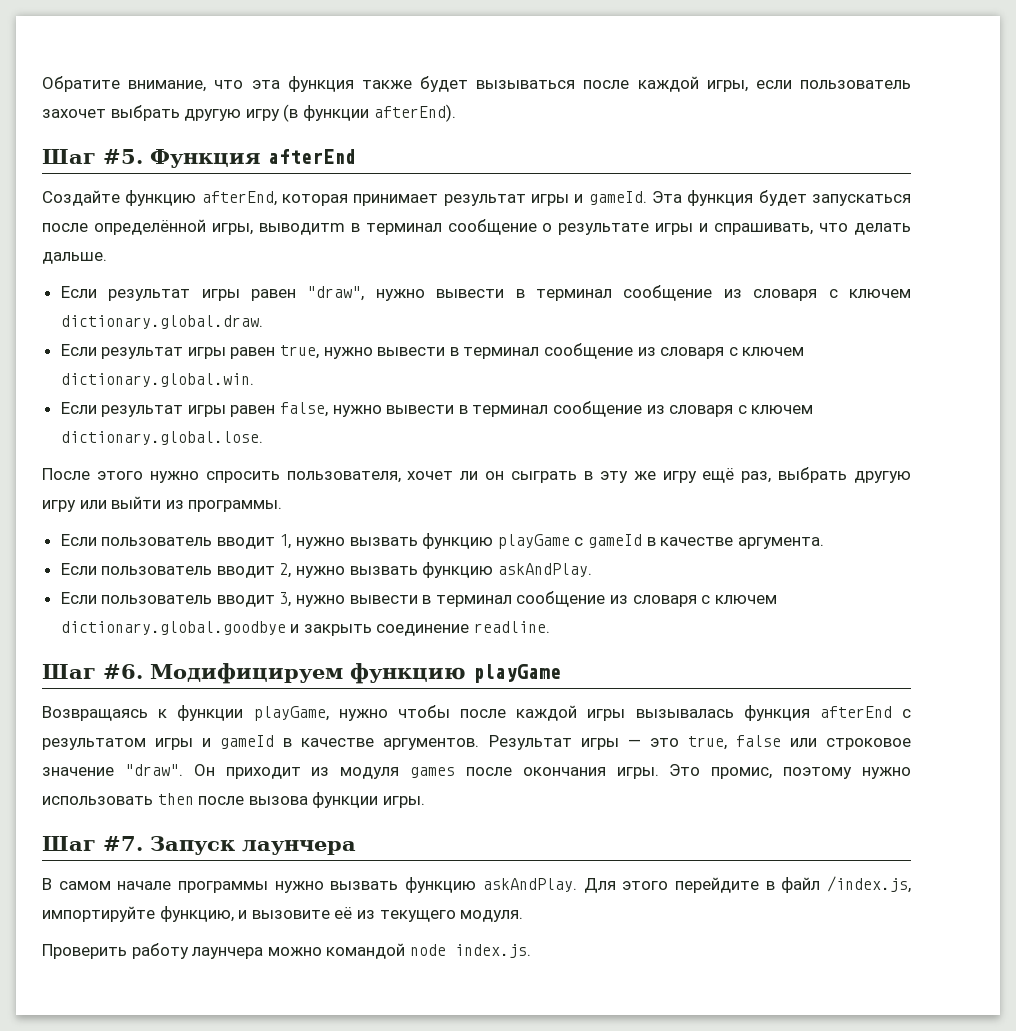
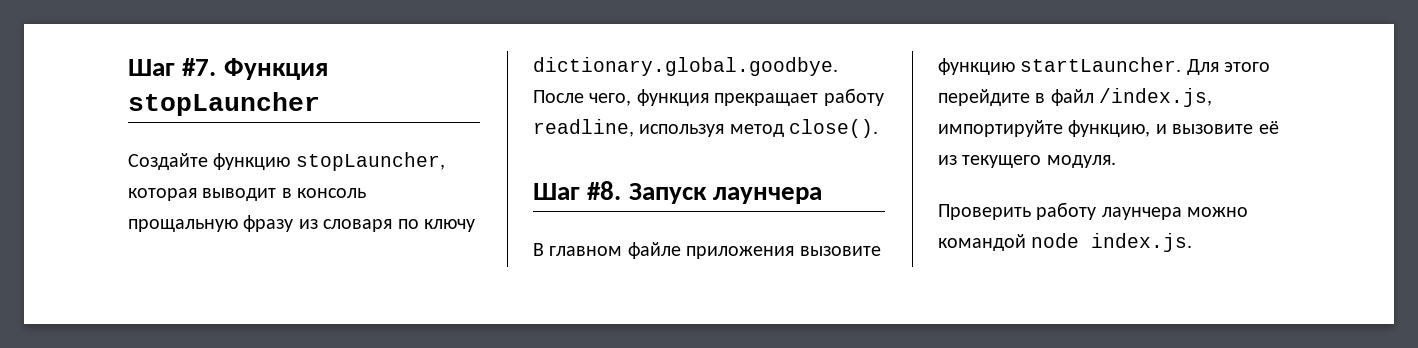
[42,76,911,92] [42,104,456,122] [42,149,356,168] [42,190,912,206] [42,219,911,235] [42,252,107,264] [60,285,911,301] [60,315,263,329] [60,343,805,359] [60,373,254,387] [60,401,814,417] [60,431,263,445] [42,467,911,483] [42,496,283,512] [60,533,824,549] [60,562,592,578] [60,591,777,607] [60,621,551,636] [42,663,561,684] [42,705,911,721] [42,735,911,750] [42,764,911,779] [42,792,425,808] [42,836,356,855] [42,877,577,893] Обратите внимание, что эта функция также будет вызываться после каждой игры, если пользователь захочет выбрать другую игру (в функции afterEnd). // Шаг #5. Функция afterEnd // Создайте функцию afterEnd, которая принимает результат игры и gameId. Эта функция будет запускаться после определённой игры, выводитm в терминал сообщение о результате игры и спрашивать, что делать дальше. // Если результат игры равен "draw", нужно вывести в терминал сообщение из словаря с ключем dictionary.global.draw. // Если результат игры равен true, нужно вывести в терминал сообщение из словаря с ключем dictionary.global.win. // Если результат игры равен false, нужно вывести в терминал сообщение из словаря с ключем dictionary.global.lose. // После этого нужно спросить пользователя, хочет ли он сыграть в эту же игру ещё раз, выбрать другую игру или выйти из программы. // Если пользователь вводит 1, нужно вызвать функцию playGame с gameId в качестве аргумента. // Если пользователь вводит 2, нужно вызвать функцию askAndPlay. // Если пользователь вводит 3, нужно вывести в терминал сообщение из словаря с ключем dictionary.global.goodbye и закрыть соединение readline. // Шаг #6. Модифицируем функцию playGame // Возвращаясь к функции playGame, нужно чтобы после каждой игры вызывалась функция afterEnd с результатом игры и gameId в качестве аргументов. Результат игры — это true, false или строковое значение "draw". Он приходит из модуля games после окончания игры. Это промис, поэтому нужно использовать then после вызова функции игры. // Шаг #7. Запуск лаунчера // В самом начале программы нужно вызвать функцию askAndPlay. -> [128,58,328,80] [128,92,320,116] [128,152,445,171] [128,188,367,201] [128,215,475,232] [533,57,838,76] [533,88,884,106] [533,119,879,138] [533,181,822,204] [533,242,881,259] [938,57,1182,75] Шаг #7. Функция stopLauncher // Создайте функцию stopLauncher, которая выводит в консоль прощальную фразу из словаря по ключу dictionary.global.goodbye. После чего, функция прекращает работу readline, используя метод close(). // Шаг #8. Запуск лаунчера // В главном файле приложения вызовите функцию startLauncher.

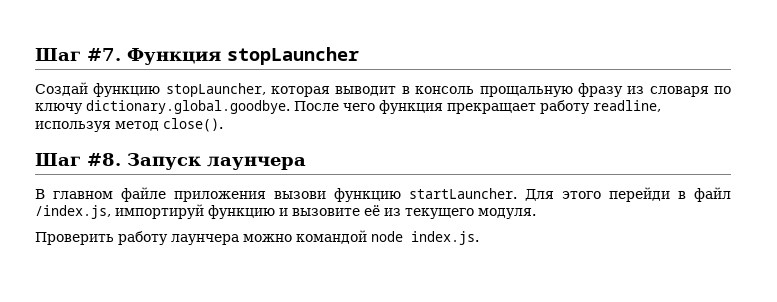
[128,153,208,170] Создайте -> [35,82,88,96] Создай
[589,93,632,106] чего, -> [343,103,375,111] чего
[799,246,881,256] вызовите -> [274,191,326,199] вызови
[938,89,1030,106] перейдите -> [609,187,670,202] перейди
[938,120,1151,137] импортируйте функцию, -> [115,204,275,219] импортируй функцию

